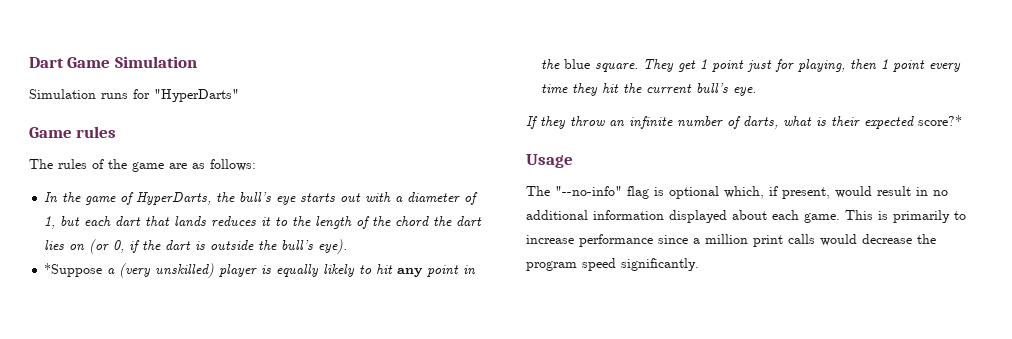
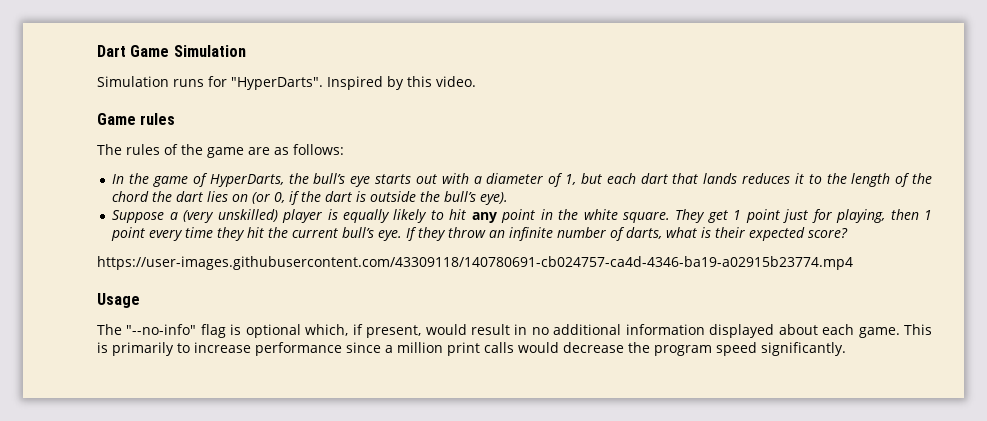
[154,89,239,102] "HyperDarts" -> [231,76,476,90] "HyperDarts". Inspired by this video.
[44,263,103,277] *Suppose -> [112,210,165,223] Suppose
[564,59,591,69] blue -> [583,209,618,220] white
(757, 91) // -> (403, 235) none
[918,115,962,126] score?* -> [808,228,849,238] [97,256,853,270] score? // https://user-images.githubusercontent.com/43309118/140780691-cb024757-ca4d-4346-ba19-a02915b23774.mp4

